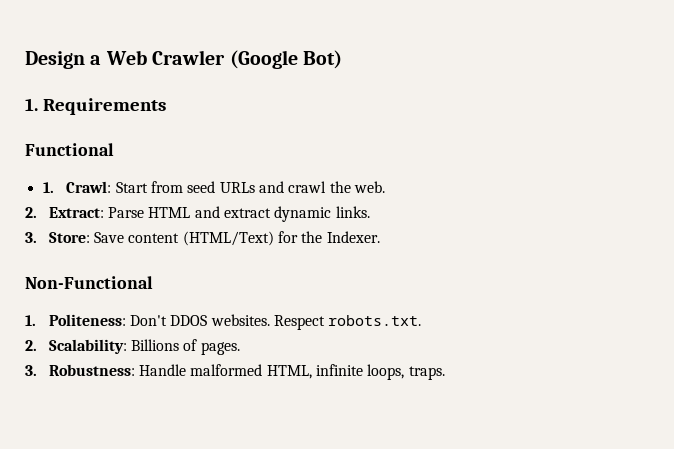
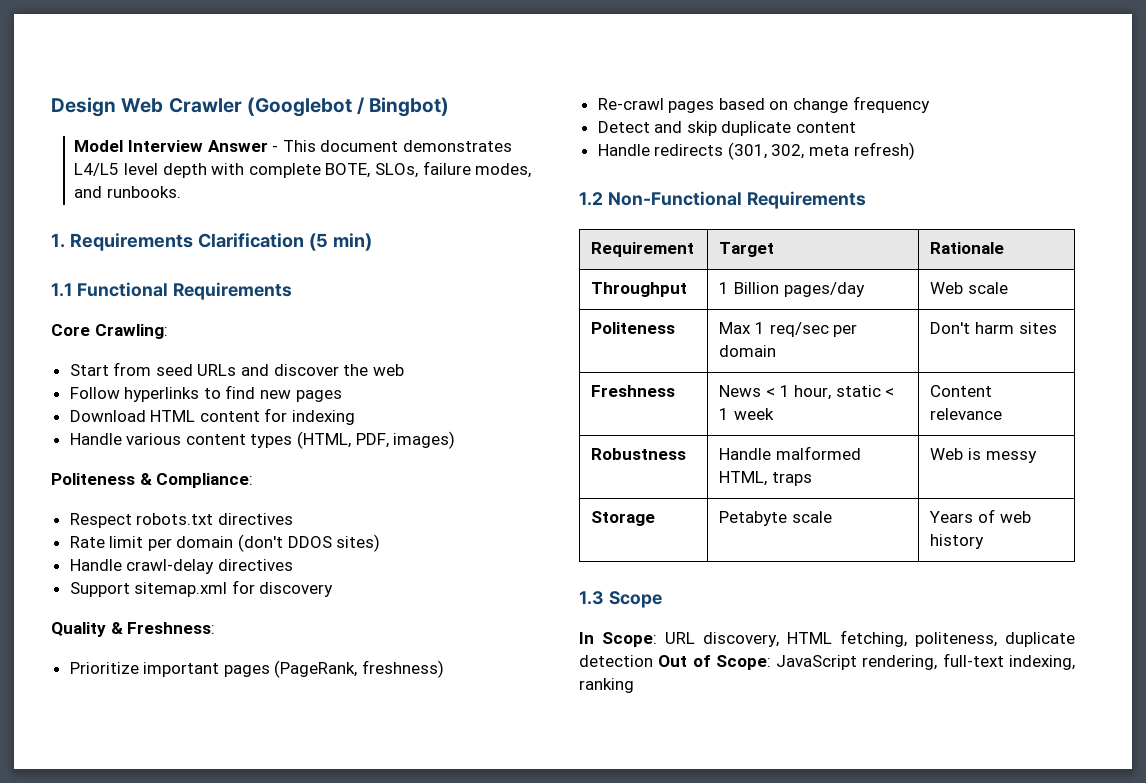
[90,55,102,65] a -> (116, 107) none
[229,50,342,69] [25,98,166,115] [25,143,114,156] [42,181,112,193] (Google Bot) // 1. Requirements // Functional // 1. Crawl: -> [246,97,450,117] [74,140,512,152] [74,161,532,178] [74,186,182,198] [51,233,372,251] [51,282,292,300] [51,324,168,339] (Googlebot / Bingbot) // Model Interview Answer - This document demonstrates L4/L5 level depth with complete BOTE, SLOs, failure modes, and runbooks. // 1. Requirements Clarification (5 min) // 1.1 Functional Requirements // Core Crawling: //
[288,181,385,193] [25,206,370,222] [25,231,380,246] [25,276,153,289] [25,314,422,330] [25,339,240,355] [25,364,445,380] crawl the web. // 2. Extract: Parse HTML and extract dynamic links. // 3. Store: Save content (HTML/Text) for the Indexer. // Non-Functional // 1. Politeness: Don't DDOS websites. Respect robots.txt. // 2. Scalability: Billions of pages. // 3. Robustness: Handle malformed HTML, infinite loops, traps. -> [273,364,404,376] [69,385,342,402] [69,408,356,425] [69,431,456,449] [51,473,254,488] [69,513,293,528] [69,534,381,552] [69,559,293,574] [69,580,334,597] [51,622,216,637] [69,660,445,678] [597,96,930,113] [597,121,857,136] [597,142,915,160] [579,191,866,209] [591,242,695,257] [719,242,775,257] [930,242,1005,254] [591,282,688,297] [719,282,865,297] [930,282,1008,294] [591,322,676,334] [719,322,858,337] [719,345,777,357] [930,322,1057,334] [591,385,676,397] [719,385,895,400] [719,408,774,420] [930,385,993,397] [930,408,1003,420] [591,448,687,460] [719,446,861,460] [719,471,812,486] [930,448,1037,463] [591,511,656,526] [719,511,832,526] [929,509,1031,523] [930,534,985,549] [579,591,662,608] [579,630,1075,647] [579,653,1075,670] [579,678,634,693] discover the web // Follow hyperlinks to find new pages // Download HTML content for indexing // Handle various content types (HTML, PDF, images) // Politeness & Compliance: // Respect robots.txt directives // Rate limit per domain (don't DDOS sites) // Handle crawl-delay directives // Support sitemap.xml for discovery // Quality & Freshness: // Prioritize important pages (PageRank, freshness) // Re-crawl pages based on change frequency // Detect and skip duplicate content // Handle redirects (301, 302, meta refresh) // 1.2 Non-Functional Requirements // Requirement | Target | Rationale // Throughput | 1 Billion pages/day | Web scale // Politeness | Max 1 req/sec per domain | Don't harm sites // Freshness | News < 1 hour, static < 1 week | Content relevance // Robustness | Handle malformed HTML, traps | Web is messy // Storage | Petabyte scale | Years of web history // 1.3 Scope // In Scope: URL discovery, HTML fetching, politeness, duplicate detection Out of Scope: JavaScript rendering, full-text indexing, ranking

